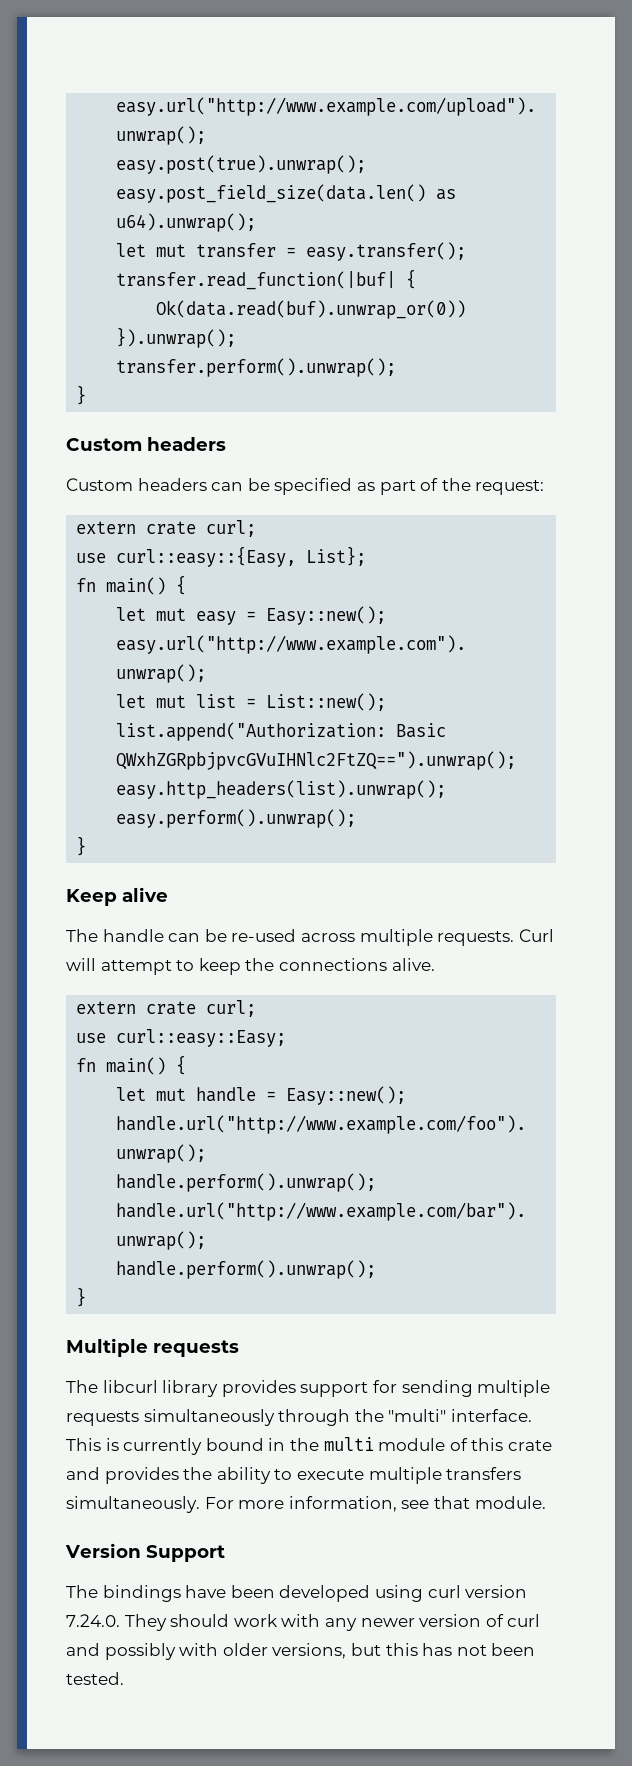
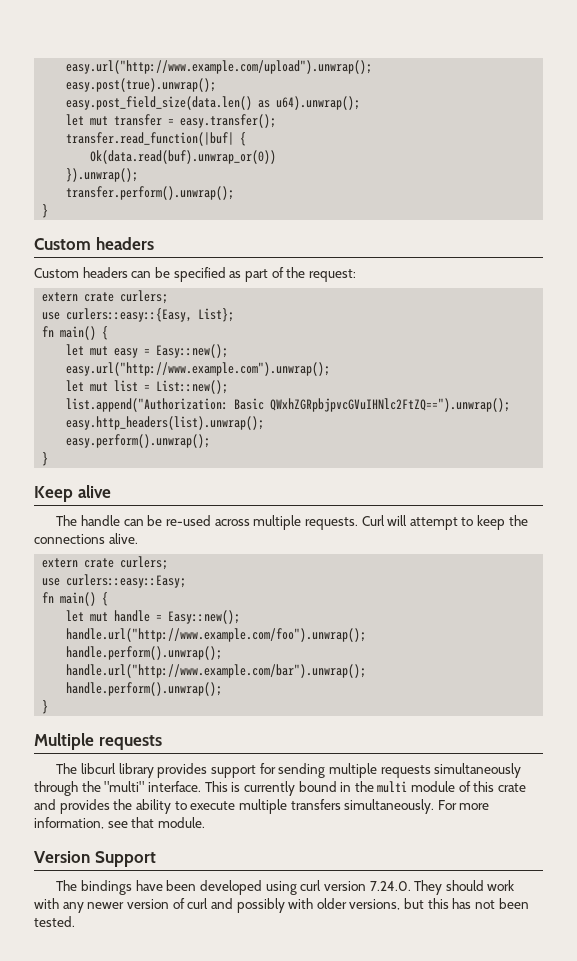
[206,520,257,537] [76,546,297,567] curl; // use curl::easy::{Easy, -> [120,290,169,304] [42,308,193,322] curlers; // use curlers::easy::{Easy,
[206,1000,257,1017] [76,1029,287,1047] curl; // use curl::easy::Easy; -> [120,556,169,570] [42,574,187,588] curlers; // use curlers::easy::Easy;

